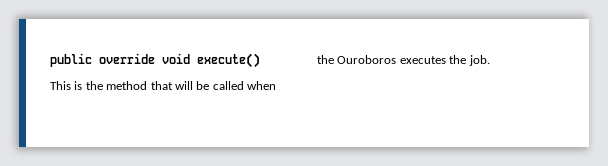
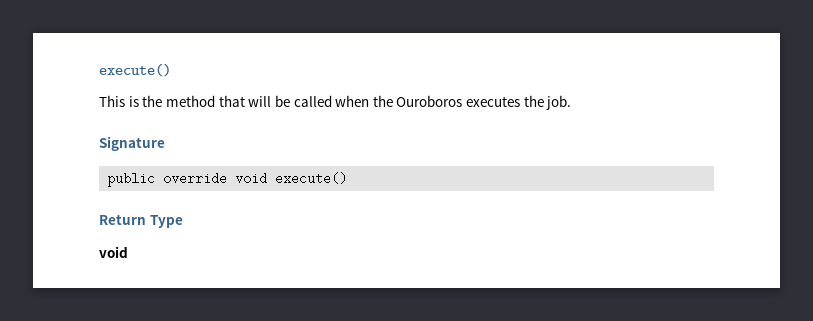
[50,53,190,67] public override void -> (99, 70) none
(490, 60) none -> [99,136,165,151] [107,172,348,187] [99,214,183,228] [99,246,128,258] // Signature // public override void execute() // Return Type // void

